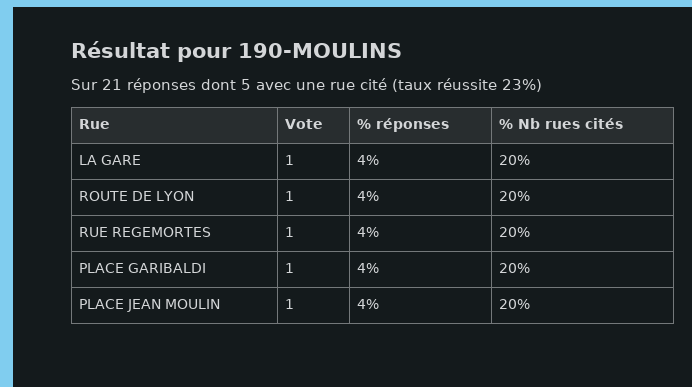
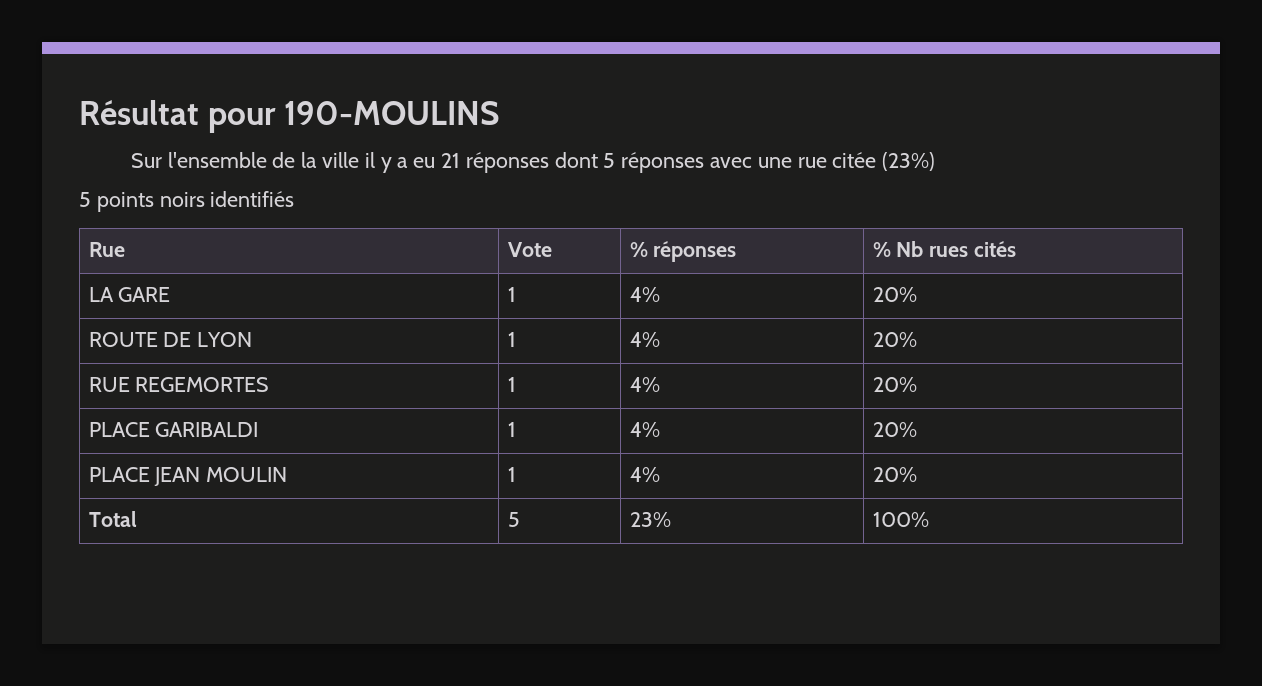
(98, 84) none -> [167,152,436,173] l'ensemble de la ville il y a eu
(251, 84) none -> [621,152,705,173] réponses
[360,78,542,92] cité (taux réussite 23%) -> [832,152,936,171] [79,191,295,212] citée (23%) // 5 points noirs identifiés
(531, 304) none -> [88,511,137,527] [507,512,520,527] [629,512,671,527] [872,512,929,527] // Total | 5 | 23% | 100%

